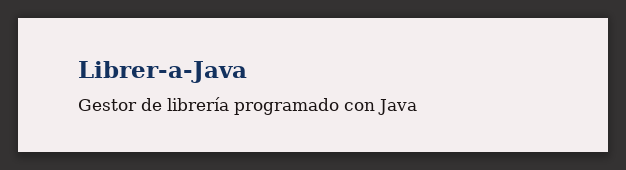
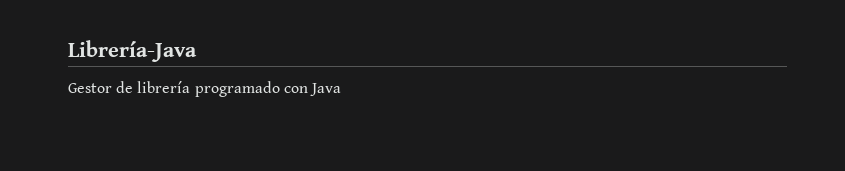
[78,61,247,83] Librer-a-Java -> [68,40,197,62] Librería-Java

